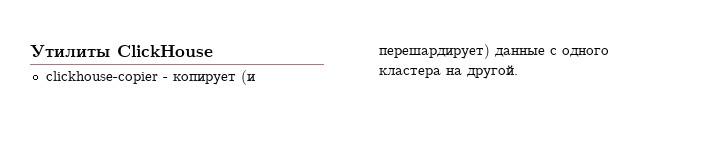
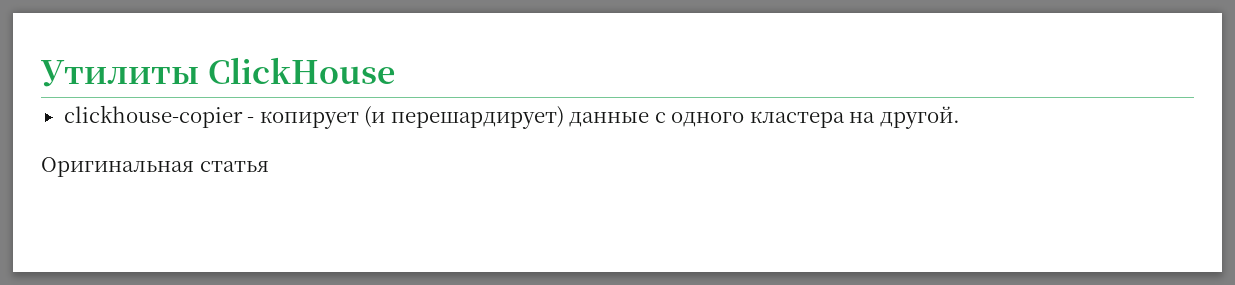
(518, 72) none -> [41,157,269,177] // Оригинальная статья

